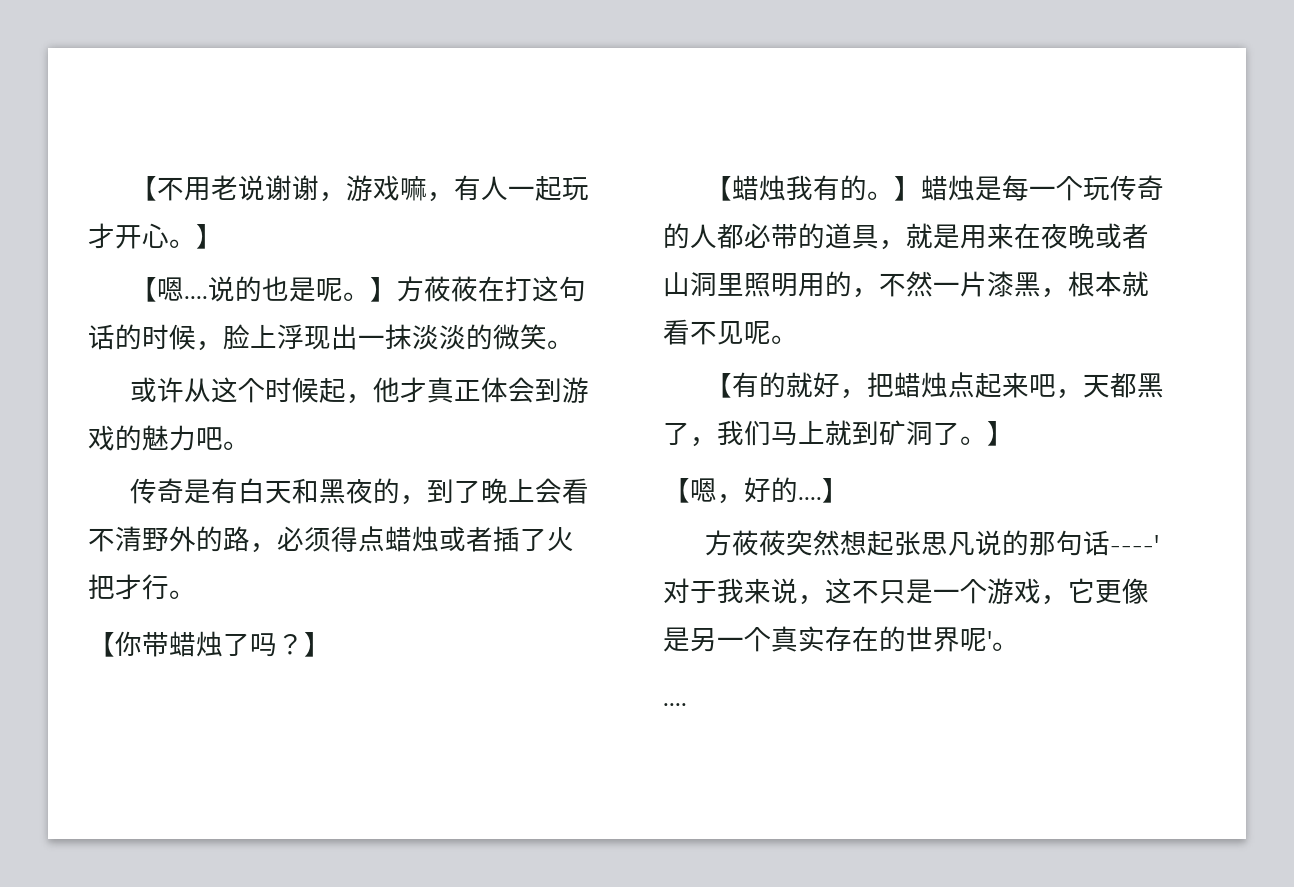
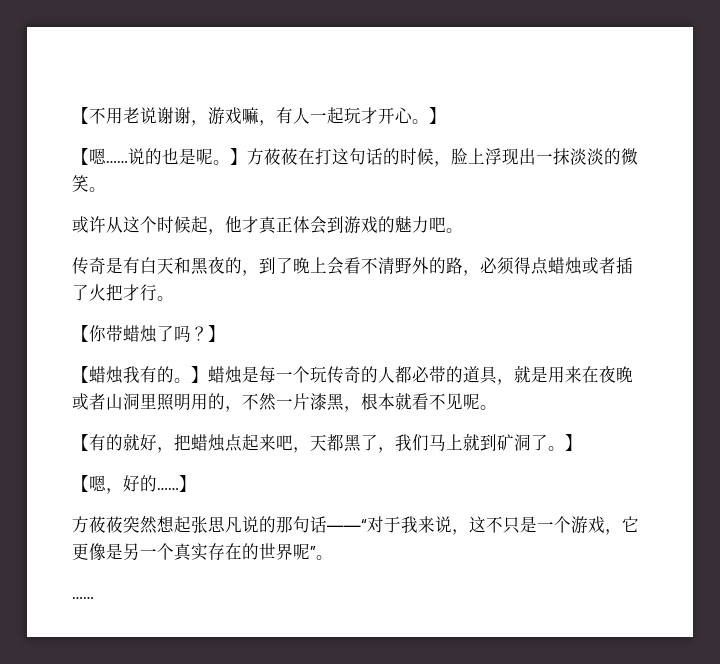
[184,296,209,299] .... -> [106,161,128,163] ……
[798,497,822,500] .... -> [157,488,179,490] ……
[1110,535,1160,553] ----' -> [327,519,367,531] ——“
[987,631,1019,651] [663,703,687,706] '。 // .... -> [310,546,333,560] [72,597,94,599] ”。 // ……

